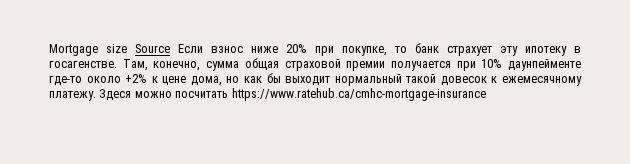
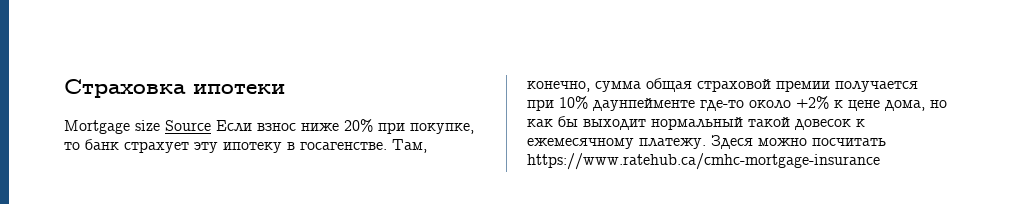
(49, 50) none -> [64,79,285,98] Страховка ипотеки //

